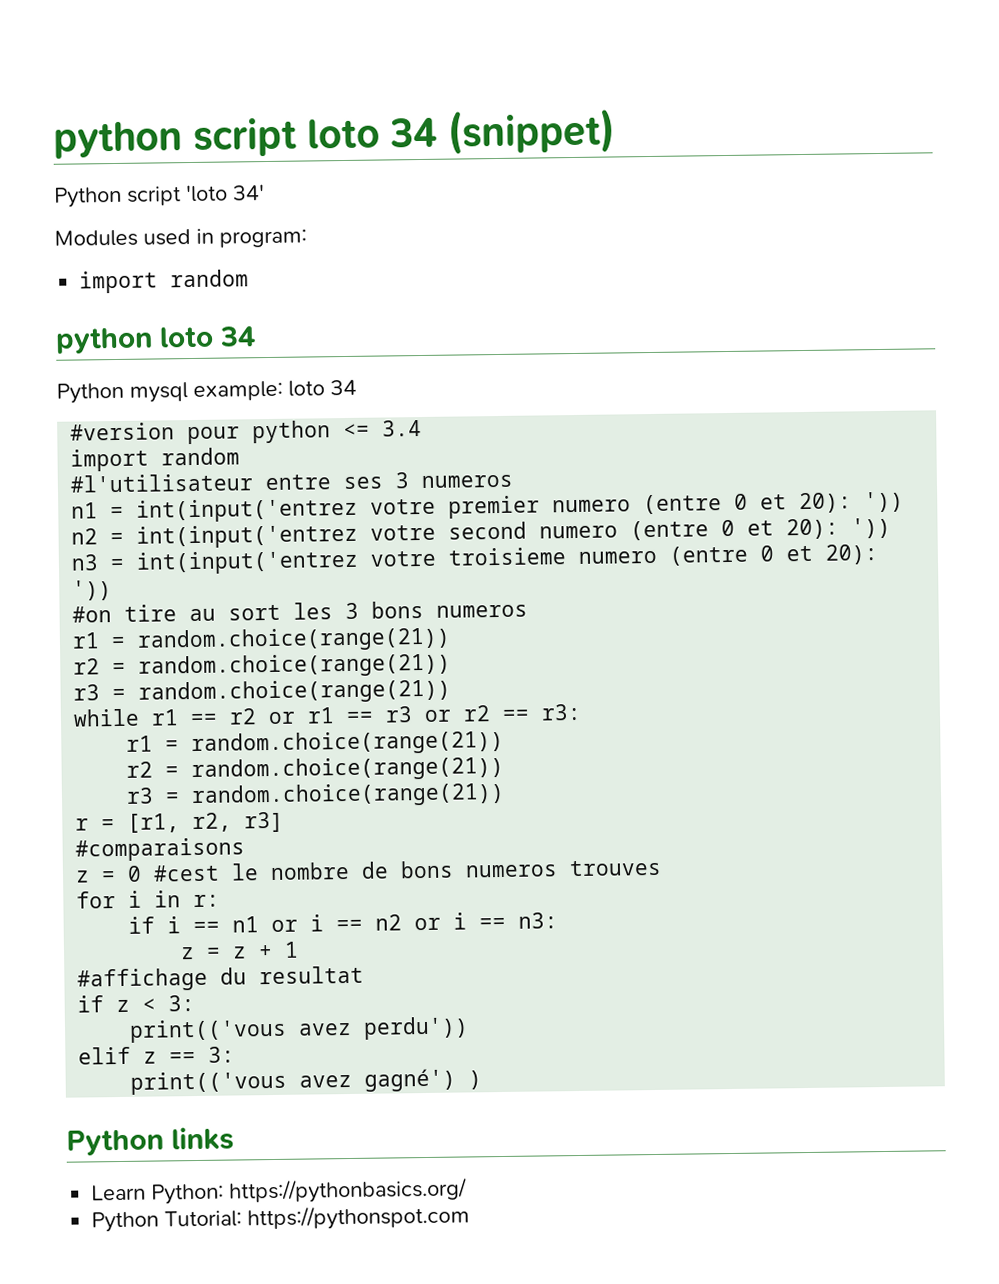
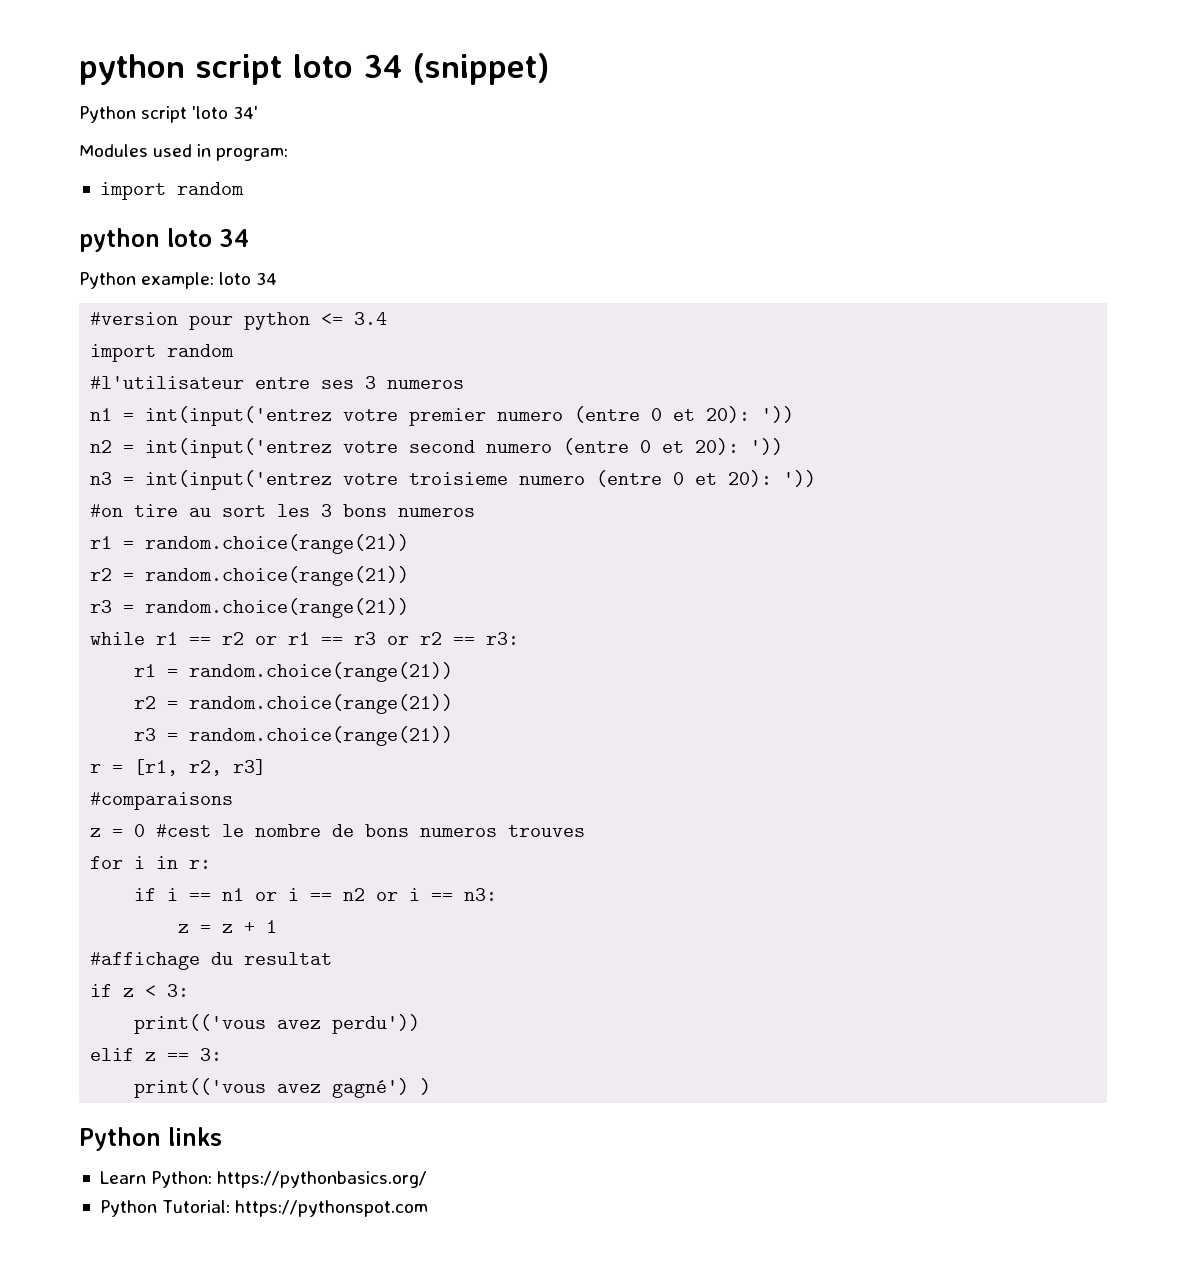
[129,382,188,403] mysql -> (136, 280) none

